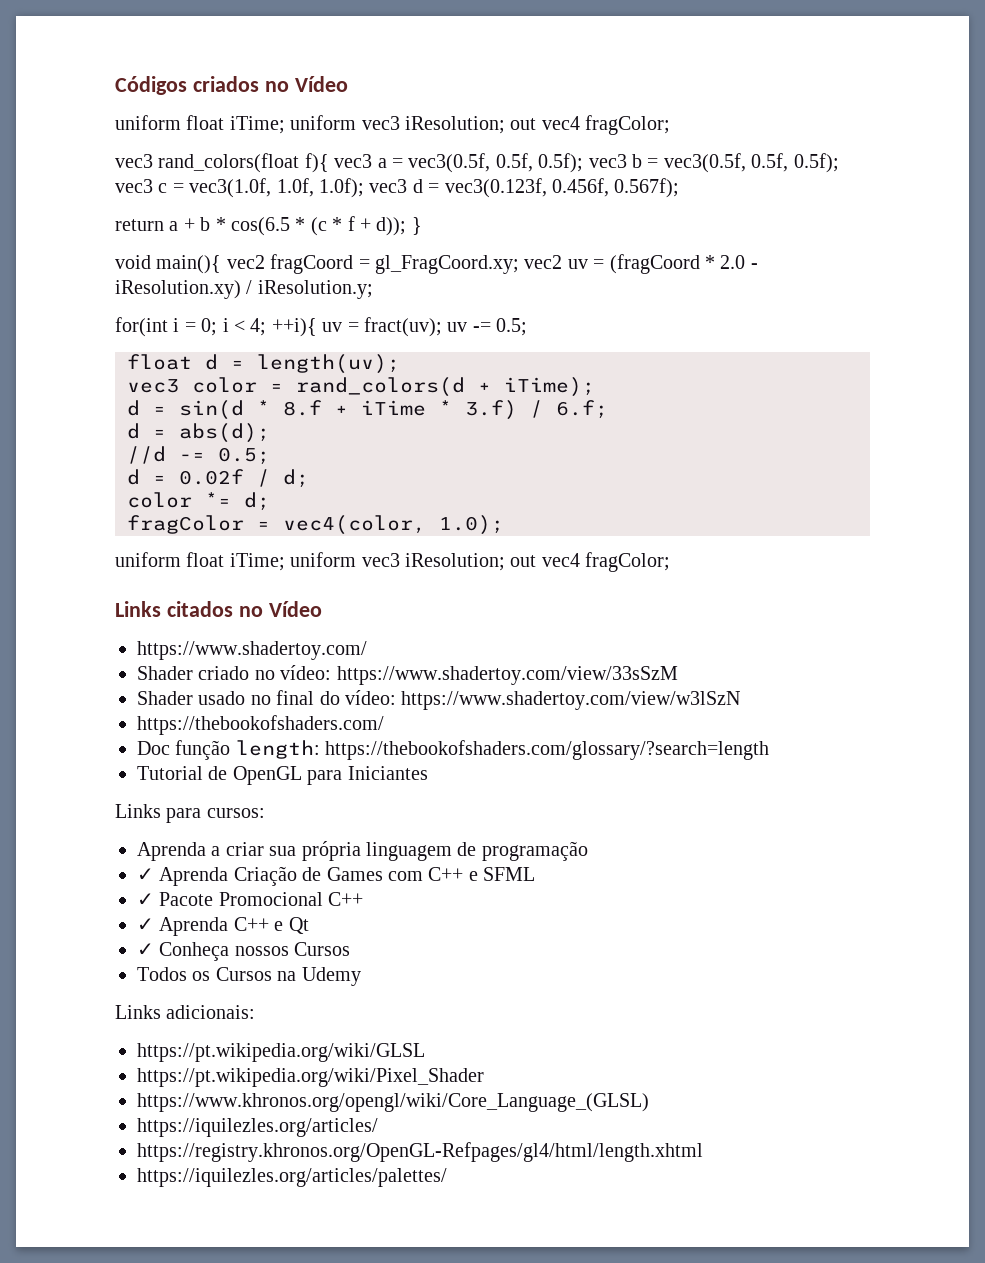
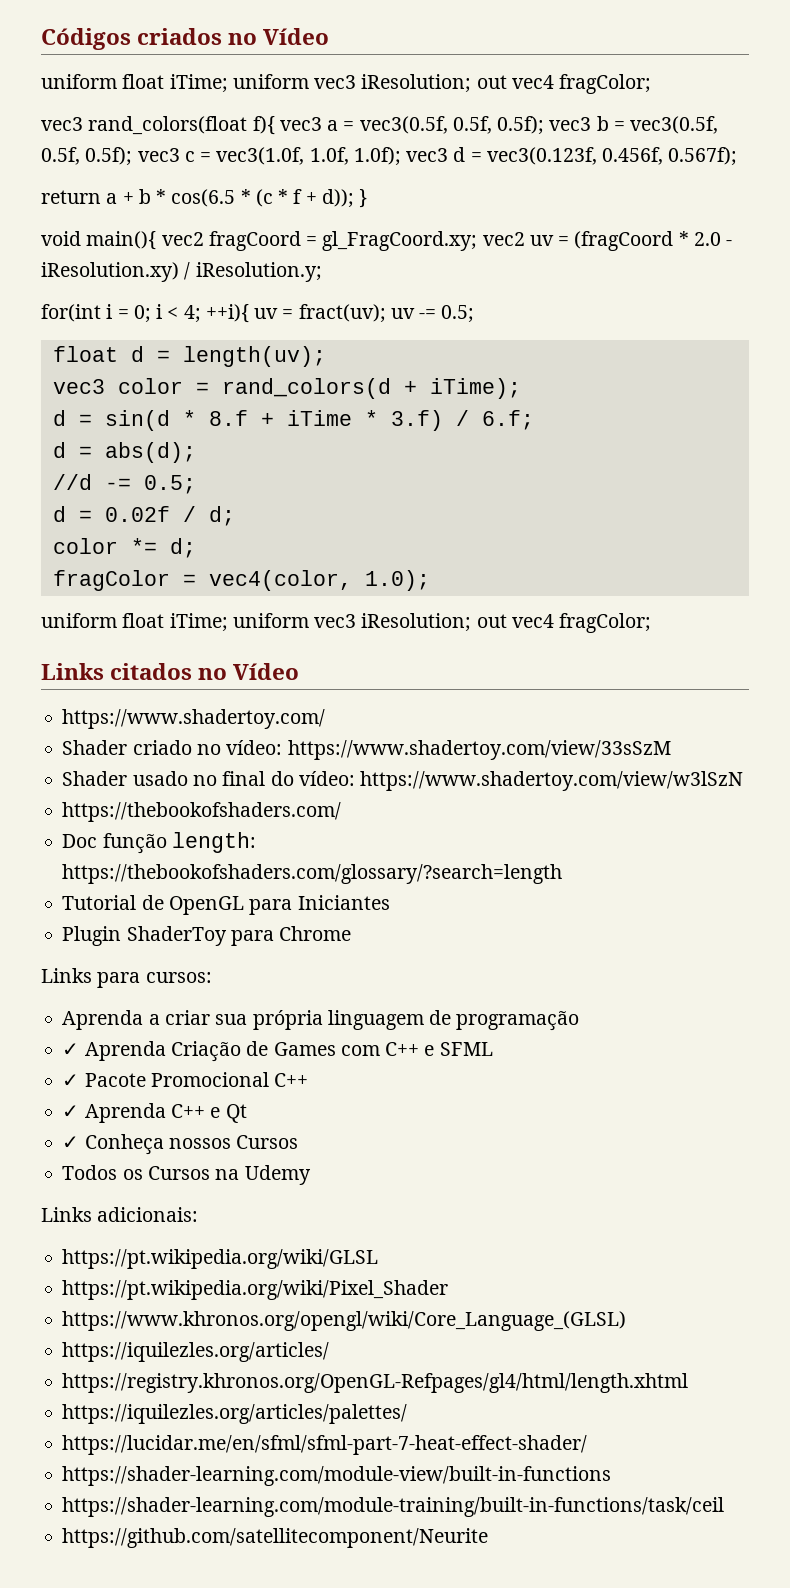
(428, 773) none -> [62,926,352,946] // Plugin ShaderToy para Chrome
(447, 1177) none -> [62,1435,588,1455] [62,1466,612,1486] [62,1497,725,1517] [62,1528,489,1548] // https://lucidar.me/en/sfml/sfml-part-7-heat-effect-shader/ // https://shader-learning.com/module-view/built-in-functions // https://shader-learning.com/module-training/built-in-functions/task/ceil // https://github.com/satellitecomponent/Neurite

